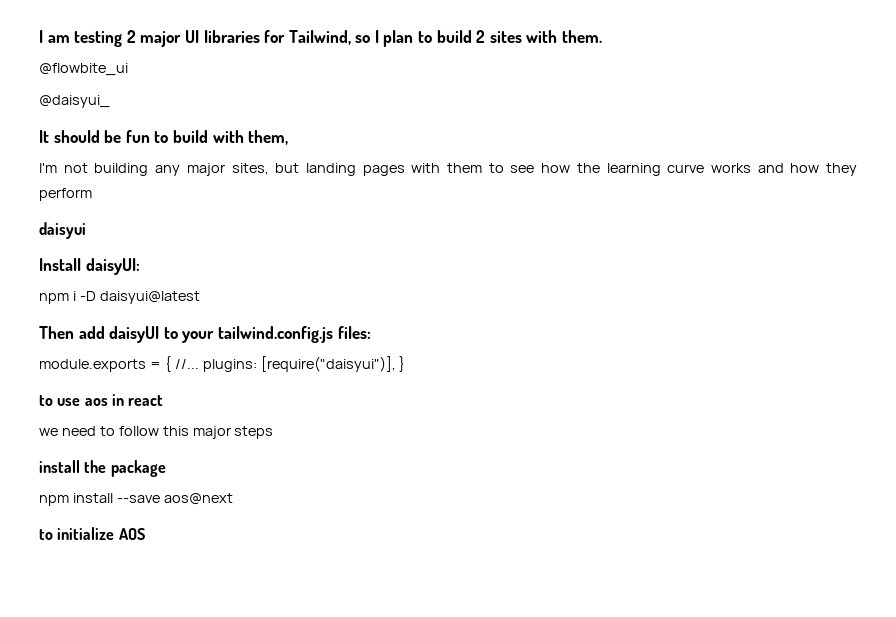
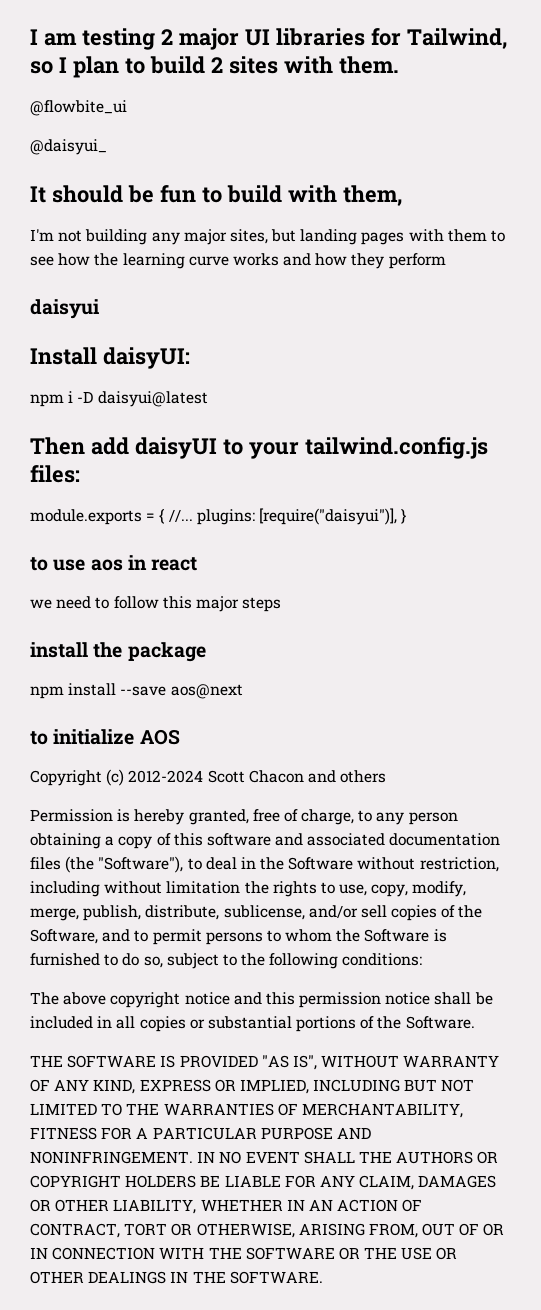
(145, 534) none -> [30,769,387,786] [30,809,458,825] [30,833,501,849] [30,856,499,873] [30,881,467,897] [30,905,483,921] [30,929,447,945] [30,953,423,969] [30,992,493,1008] [30,1016,475,1032] [30,1055,500,1070] [30,1079,475,1094] [30,1103,463,1118] [30,1127,371,1140] [30,1151,499,1164] [30,1175,497,1190] [30,1199,423,1214] [30,1223,505,1238] [30,1247,458,1260] [30,1271,323,1284] // Copyright (c) 2012-2024 Scott Chacon and others // Permission is hereby granted, free of charge, to any person obtaining a copy of this software and associated documentation files (the "Software"), to deal in the Software without restriction, including without limitation the rights to use, copy, modify, merge, publish, distribute, sublicense, and/or sell copies of the Software, and to permit persons to whom the Software is furnished to do so, subject to the following conditions: // The above copyright notice and this permission notice shall be included in all copies or substantial portions of the Software. // THE SOFTWARE IS PROVIDED "AS IS", WITHOUT WARRANTY OF ANY KIND, EXPRESS OR IMPLIED, INCLUDING BUT NOT LIMITED TO THE WARRANTIES OF MERCHANTABILITY, FITNESS FOR A PARTICULAR PURPOSE AND NONINFRINGEMENT. IN NO EVENT SHALL THE AUTHORS OR COPYRIGHT HOLDERS BE LIABLE FOR ANY CLAIM, DAMAGES OR OTHER LIABILITY, WHETHER IN AN ACTION OF CONTRACT, TORT OR OTHERWISE, ARISING FROM, OUT OF OR IN CONNECTION WITH THE SOFTWARE OR THE USE OR OTHER DEALINGS IN THE SOFTWARE.

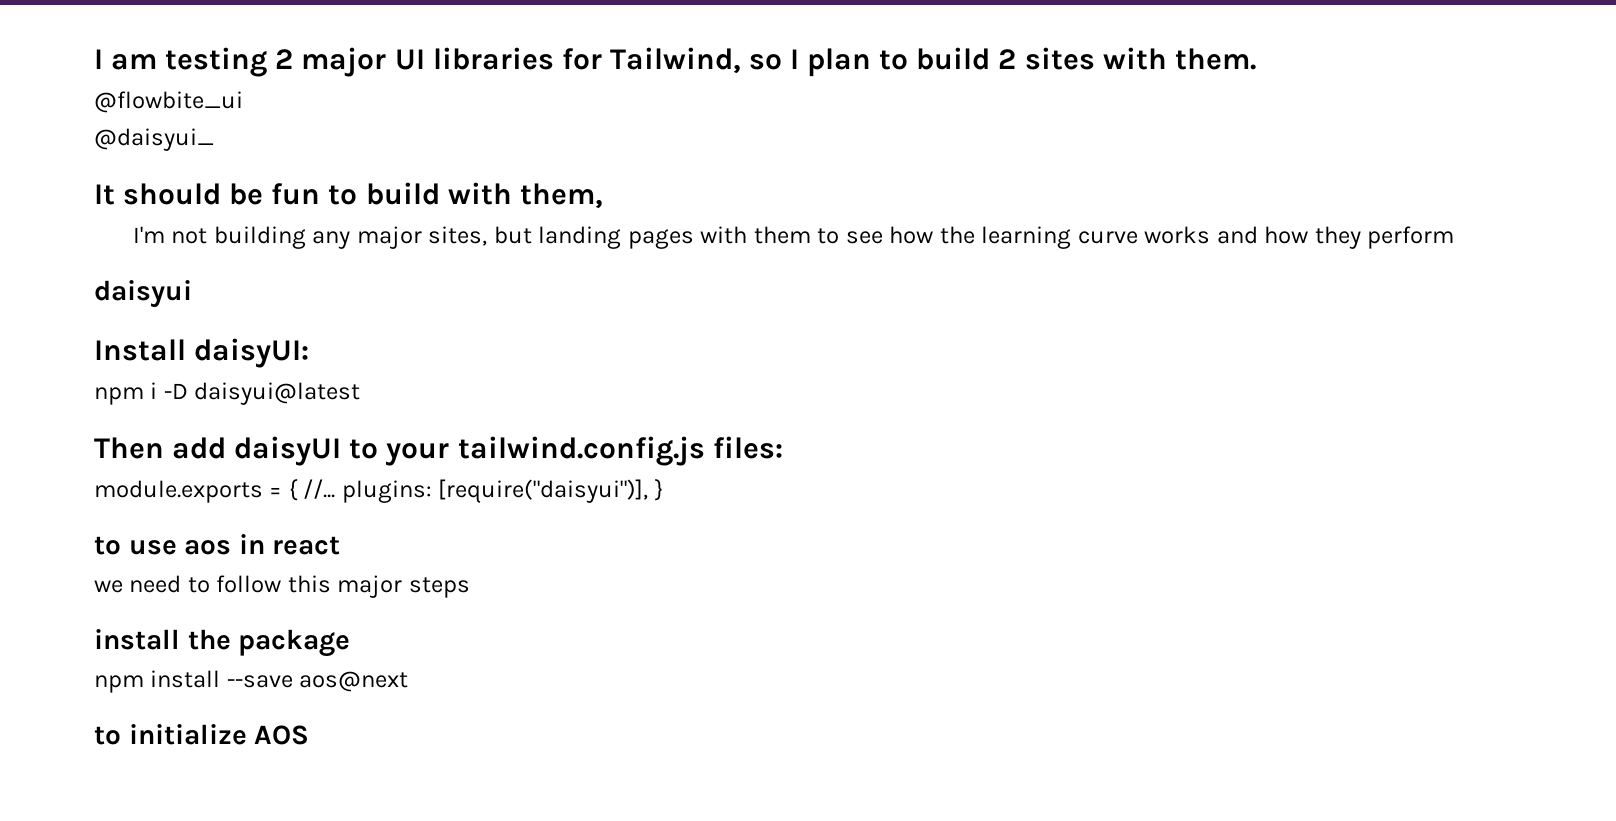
[30,769,387,786] [30,809,458,825] [30,833,501,849] [30,856,499,873] [30,881,467,897] [30,905,483,921] [30,929,447,945] [30,953,423,969] [30,992,493,1008] [30,1016,475,1032] [30,1055,500,1070] [30,1079,475,1094] [30,1103,463,1118] [30,1127,371,1140] [30,1151,499,1164] [30,1175,497,1190] [30,1199,423,1214] [30,1223,505,1238] [30,1247,458,1260] [30,1271,323,1284] // Copyright (c) 2012-2024 Scott Chacon and others // Permission is hereby granted, free of charge, to any person obtaining a copy of this software and associated documentation files (the "Software"), to deal in the Software without restriction, including without limitation the rights to use, copy, modify, merge, publish, distribute, sublicense, and/or sell copies of the Software, and to permit persons to whom the Software is furnished to do so, subject to the following conditions: // The above copyright notice and this permission notice shall be included in all copies or substantial portions of the Software. // THE SOFTWARE IS PROVIDED "AS IS", WITHOUT WARRANTY OF ANY KIND, EXPRESS OR IMPLIED, INCLUDING BUT NOT LIMITED TO THE WARRANTIES OF MERCHANTABILITY, FITNESS FOR A PARTICULAR PURPOSE AND NONINFRINGEMENT. IN NO EVENT SHALL THE AUTHORS OR COPYRIGHT HOLDERS BE LIABLE FOR ANY CLAIM, DAMAGES OR OTHER LIABILITY, WHETHER IN AN ACTION OF CONTRACT, TORT OR OTHERWISE, ARISING FROM, OUT OF OR IN CONNECTION WITH THE SOFTWARE OR THE USE OR OTHER DEALINGS IN THE SOFTWARE. -> (310, 735) none

